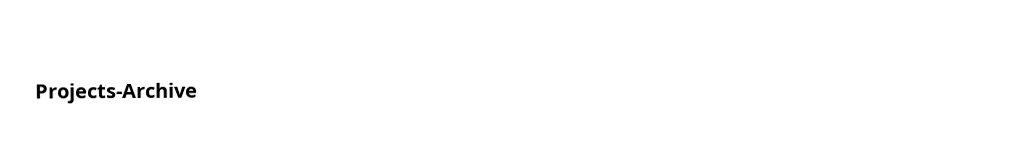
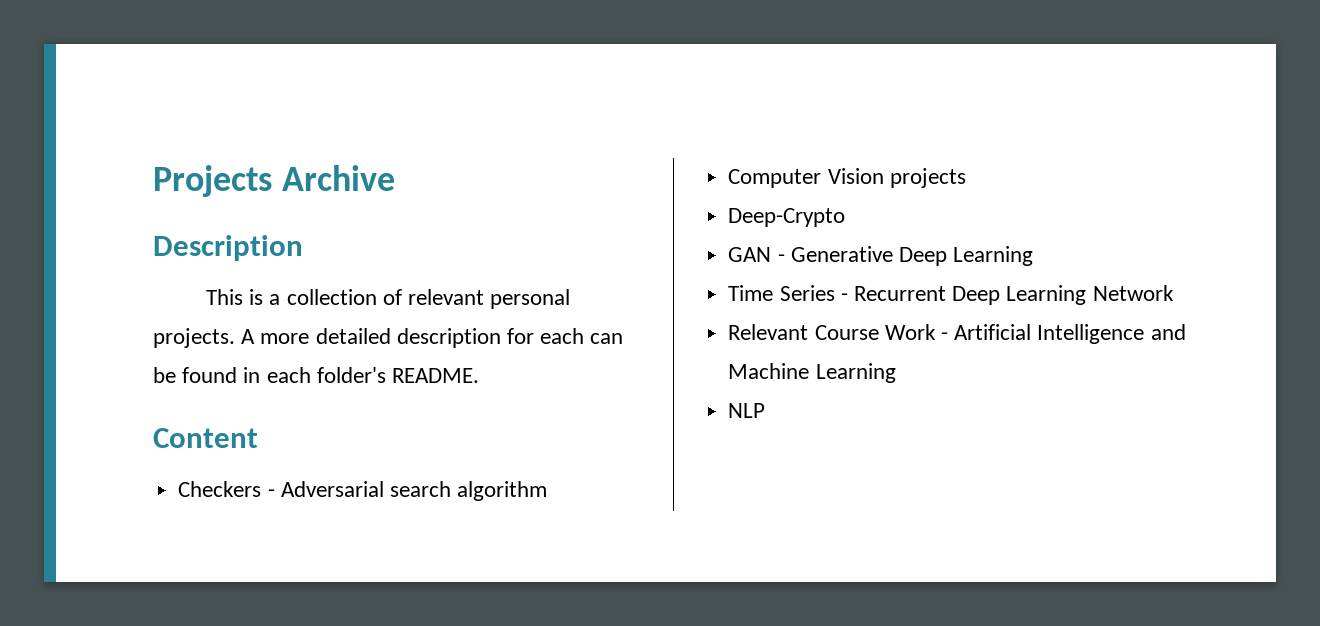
[35,82,198,104] Projects-Archive -> [153,165,395,197] [153,235,303,261] [205,289,571,309] [153,328,624,348] [153,367,480,383] [153,428,258,448] [178,481,548,501] [728,168,966,188] [728,208,846,227] [728,246,1034,266] [728,285,1174,305] [728,324,1186,344] [728,363,896,383] [728,403,766,418] Projects Archive // Description // This is a collection of relevant personal projects. A more detailed description for each can be found in each folder's README. // Content // Checkers - Adversarial search algorithm // Computer Vision projects // Deep-Crypto // GAN - Generative Deep Learning // Time Series - Recurrent Deep Learning Network // Relevant Course Work - Artificial Intelligence and Machine Learning // NLP

